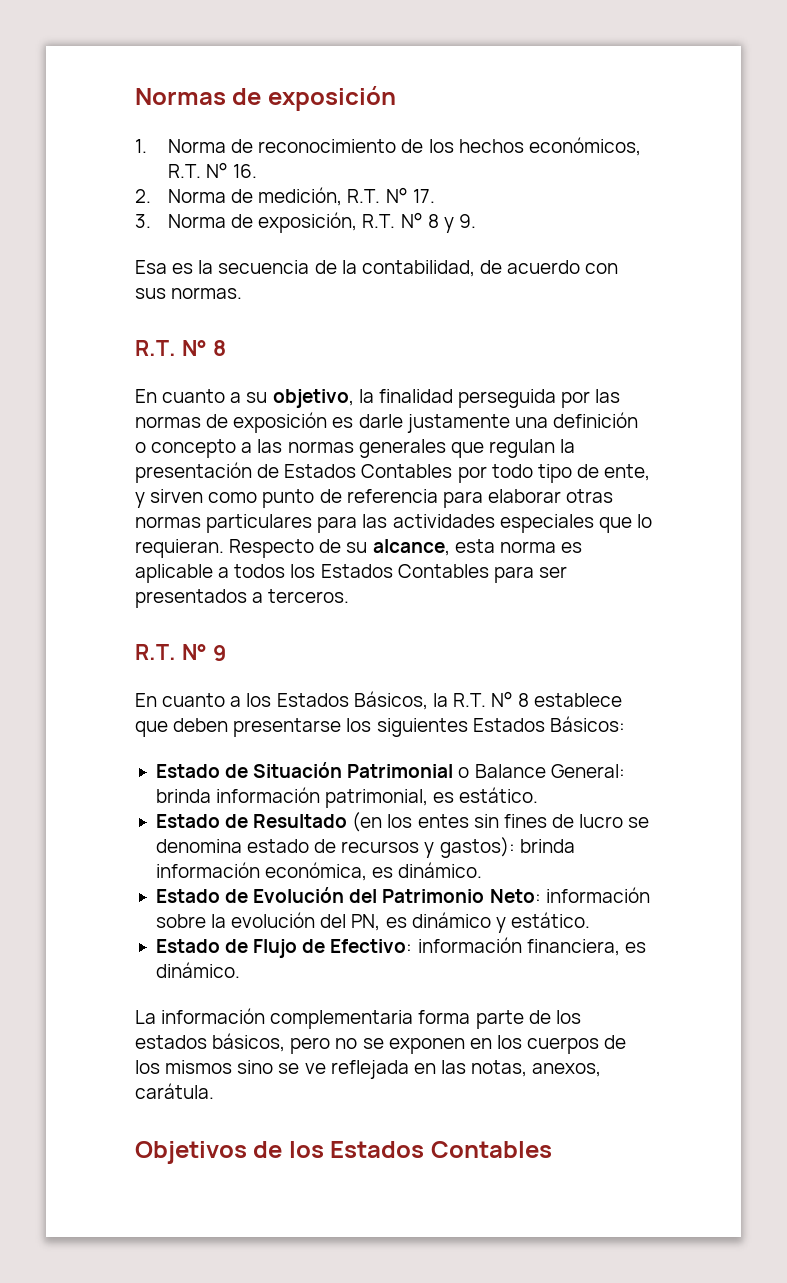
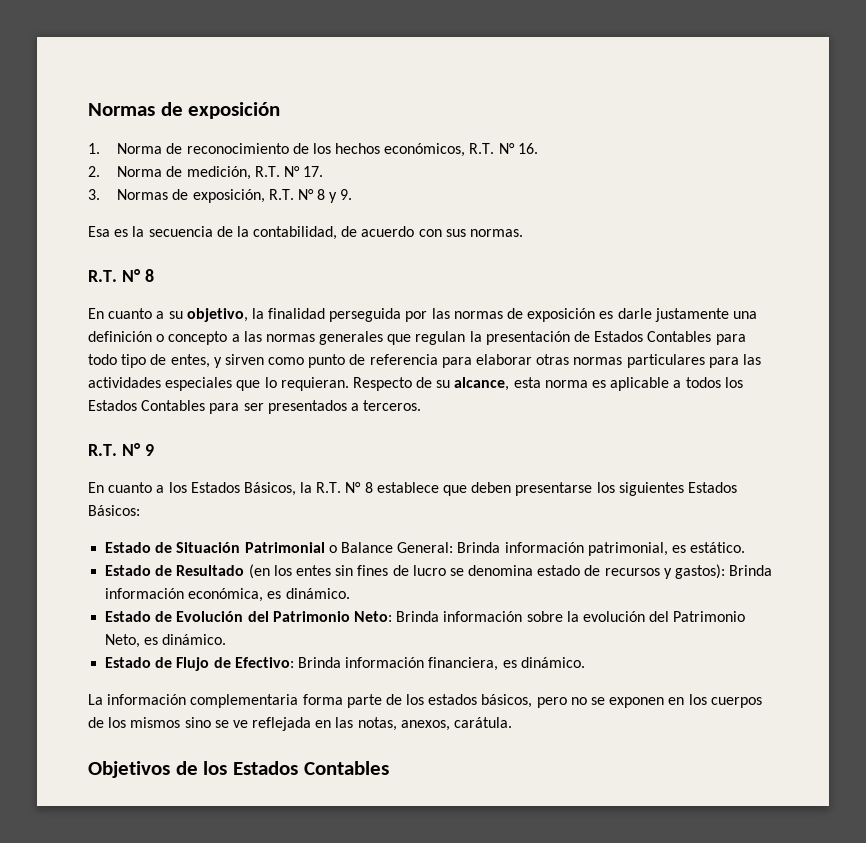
[168,214,227,228] Norma -> [117,189,169,200] Normas
[457,466,487,483] por -> [715,334,746,345] para
[604,464,651,481] ente, -> [170,354,210,368] entes,
[155,789,211,803] brinda -> [457,542,501,553] Brinda
[519,839,575,853] brinda -> [729,565,773,576] Brinda
(541, 896) none -> [396,611,440,622] Brinda
[351,912,590,933] PN, es dinámico y estático. -> [673,611,746,622] [105,634,227,648] Patrimonio Neto, es dinámico.
(413, 946) none -> [297,657,341,668] Brinda

